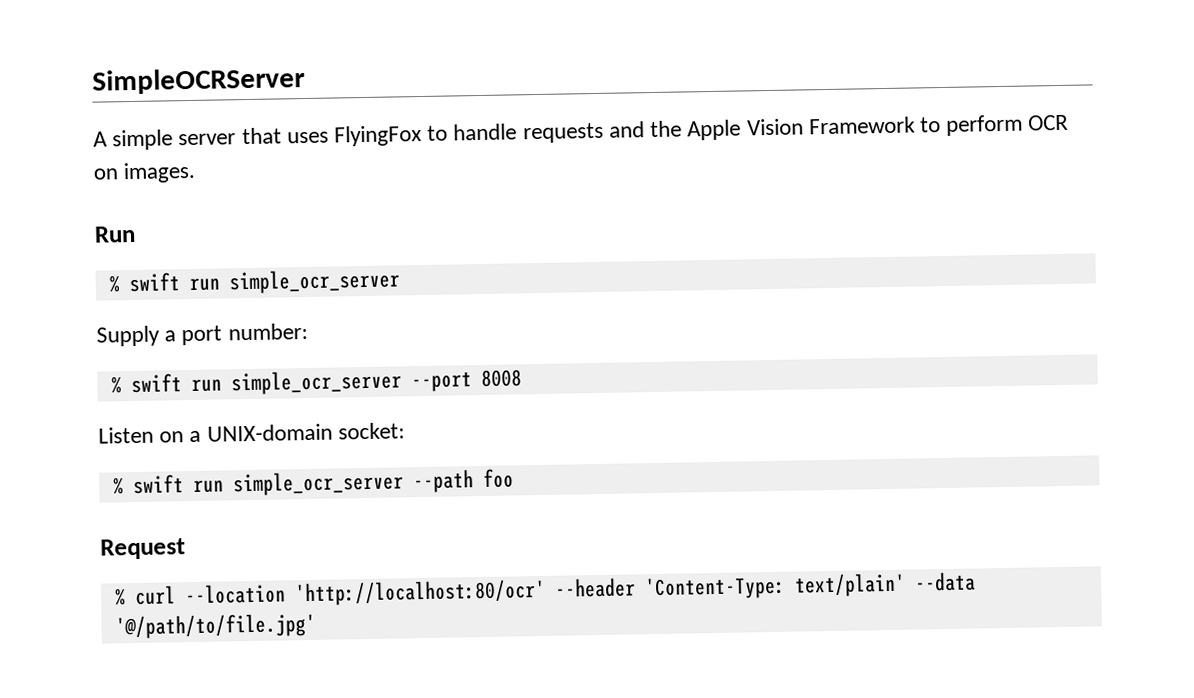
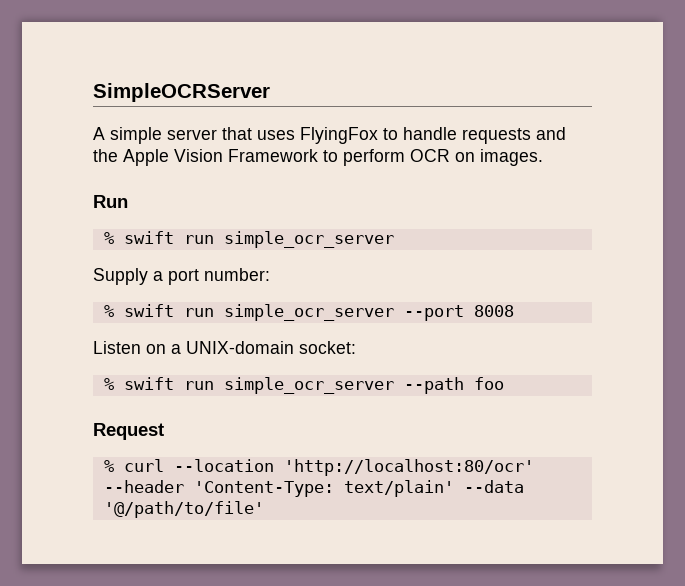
[114,612,316,640] '@/path/to/file.jpg' -> [103,501,264,518] '@/path/to/file'

